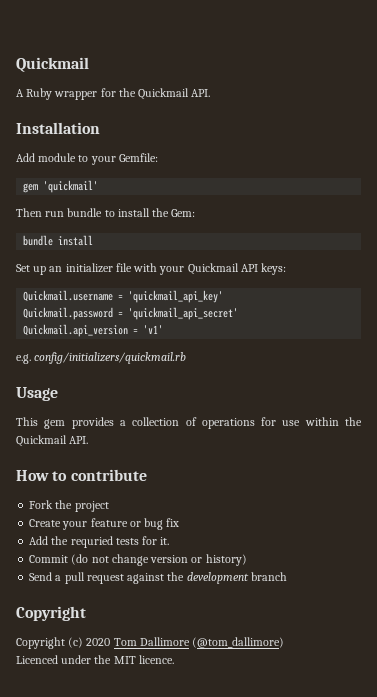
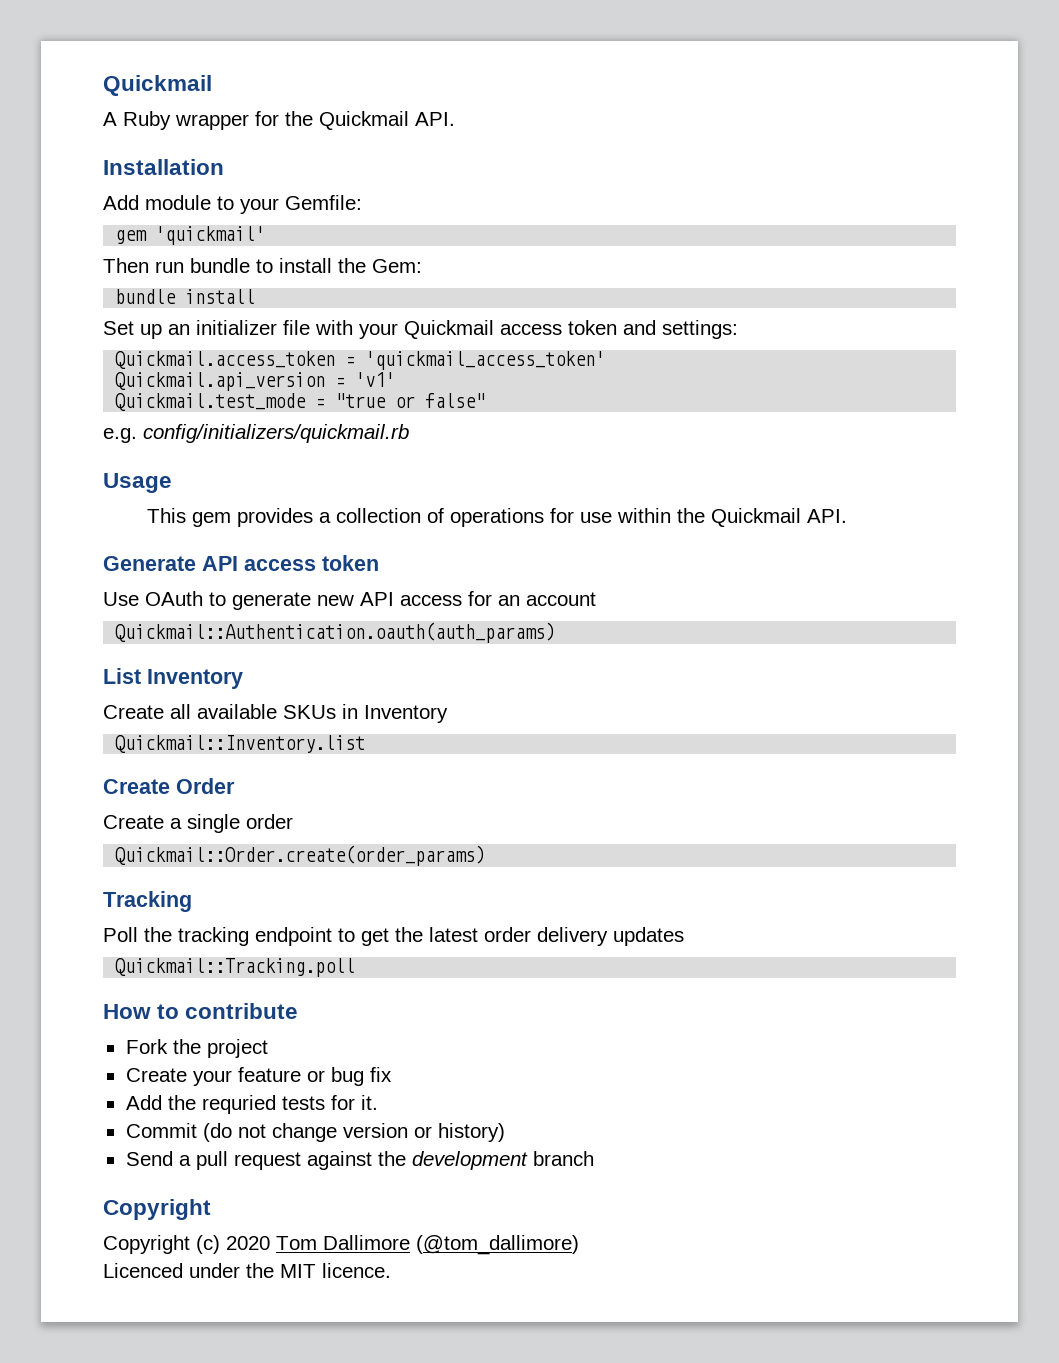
[240,263,287,275] [23,290,224,303] [23,307,239,320] [23,324,164,337] API keys: // Quickmail.username = 'quickmail_api_key' // Quickmail.password = 'quickmail_api_secret' // Quickmail.api_version = 'v1' -> [500,320,738,339] [115,351,606,370] [115,372,396,391] [115,393,486,411] access token and settings: // Quickmail.access_token = 'quickmail_access_token' // Quickmail.api_version = 'v1' // Quickmail.test_mode = "true or false"
(89, 440) none -> [103,555,379,571] [103,591,596,610] [115,622,556,643] [103,668,243,689] [103,704,448,723] [115,735,366,753] [103,778,235,794] [103,814,293,833] [115,845,486,866] [103,891,192,912] [103,927,684,946] [115,958,356,977] // Generate API access token // Use OAuth to generate new API access for an account // Quickmail::Authentication.oauth(auth_params) // List Inventory // Create all available SKUs in Inventory // Quickmail::Inventory.list // Create Order // Create a single order // Quickmail::Order.create(order_params) // Tracking // Poll the tracking endpoint to get the latest order delivery updates // Quickmail::Tracking.poll

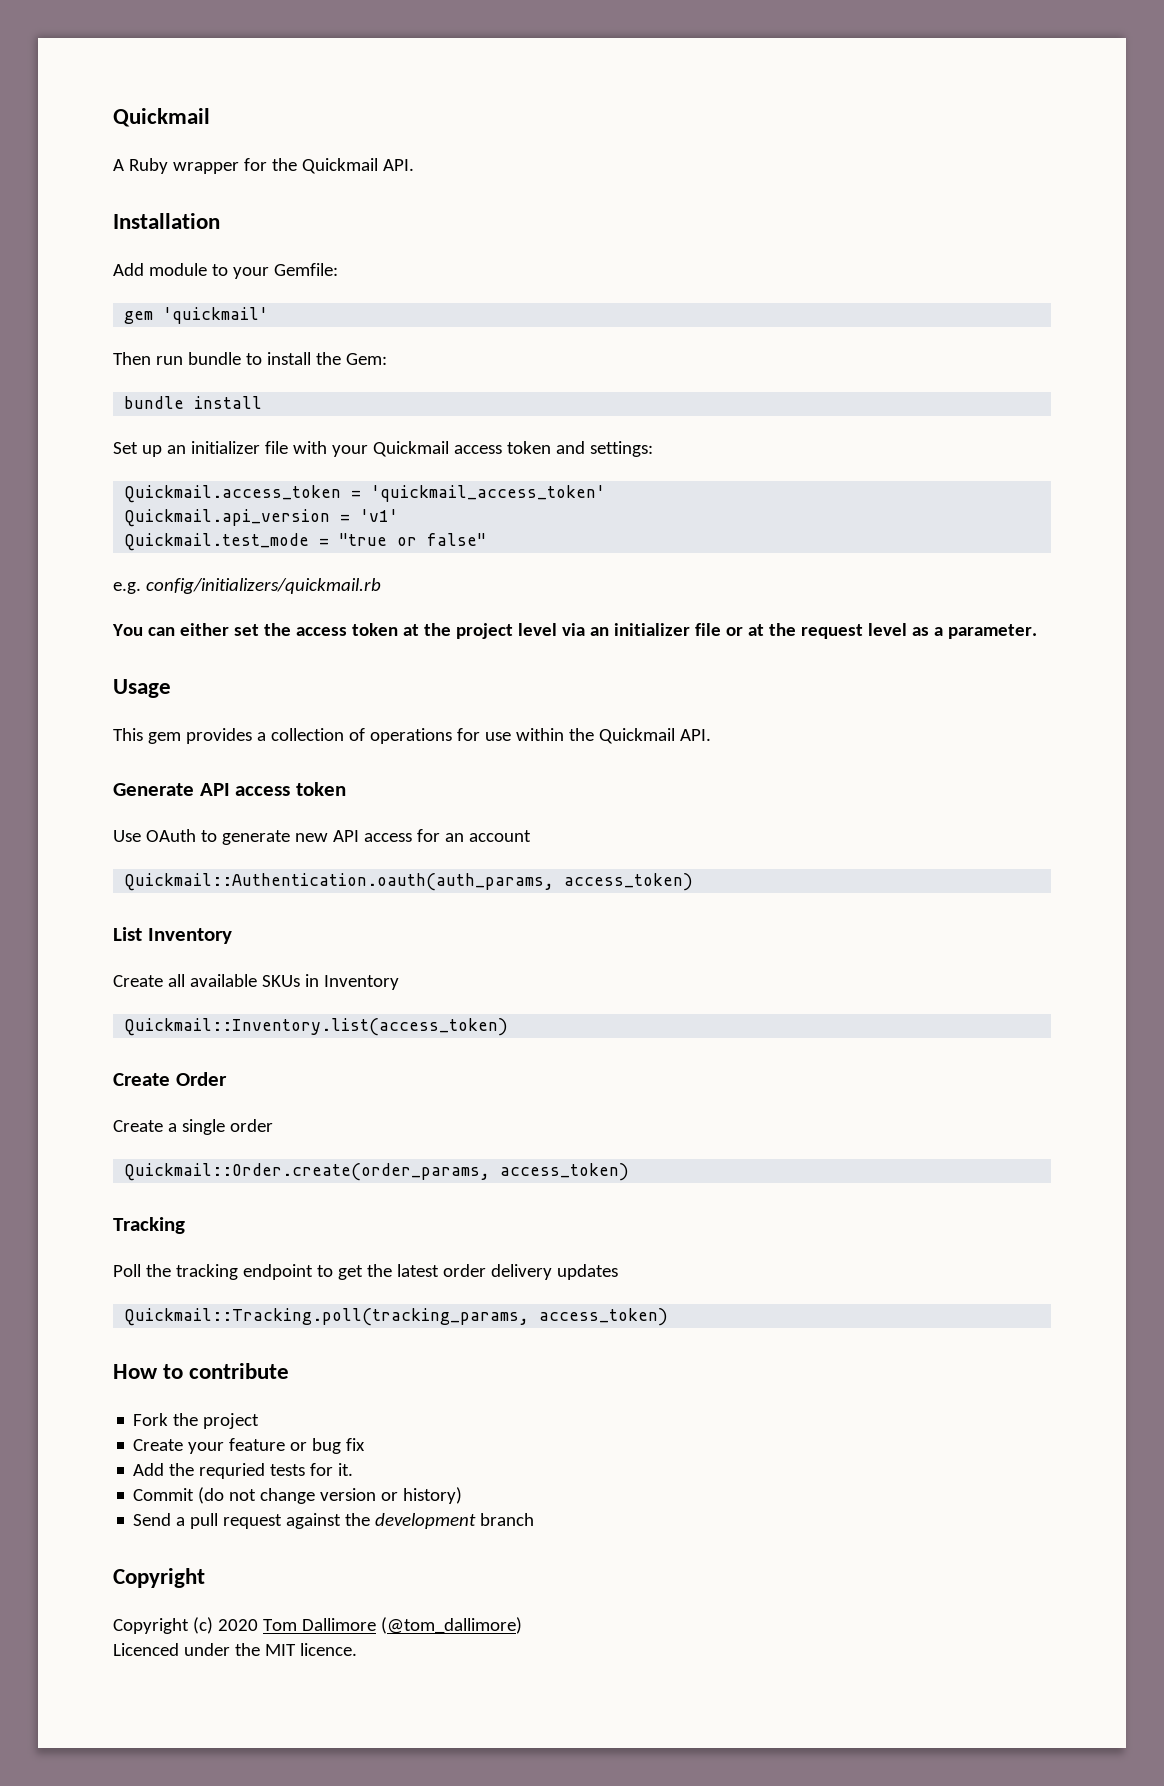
(409, 433) none -> [112,623,1037,639] // You can either set the access token at the project level via an initializer file or at the request level as a parameter.
[115,622,556,643] Quickmail::Authentication.oauth(auth_params) -> [124,873,694,891] Quickmail::Authentication.oauth(auth_params, access_token)
[115,735,366,753] Quickmail::Inventory.list -> [124,1018,509,1036] Quickmail::Inventory.list(access_token)
[115,845,486,866] Quickmail::Order.create(order_params) -> [124,1163,630,1181] Quickmail::Order.create(order_params, access_token)
[115,958,356,977] Quickmail::Tracking.poll -> [124,1308,669,1326] Quickmail::Tracking.poll(tracking_params, access_token)

